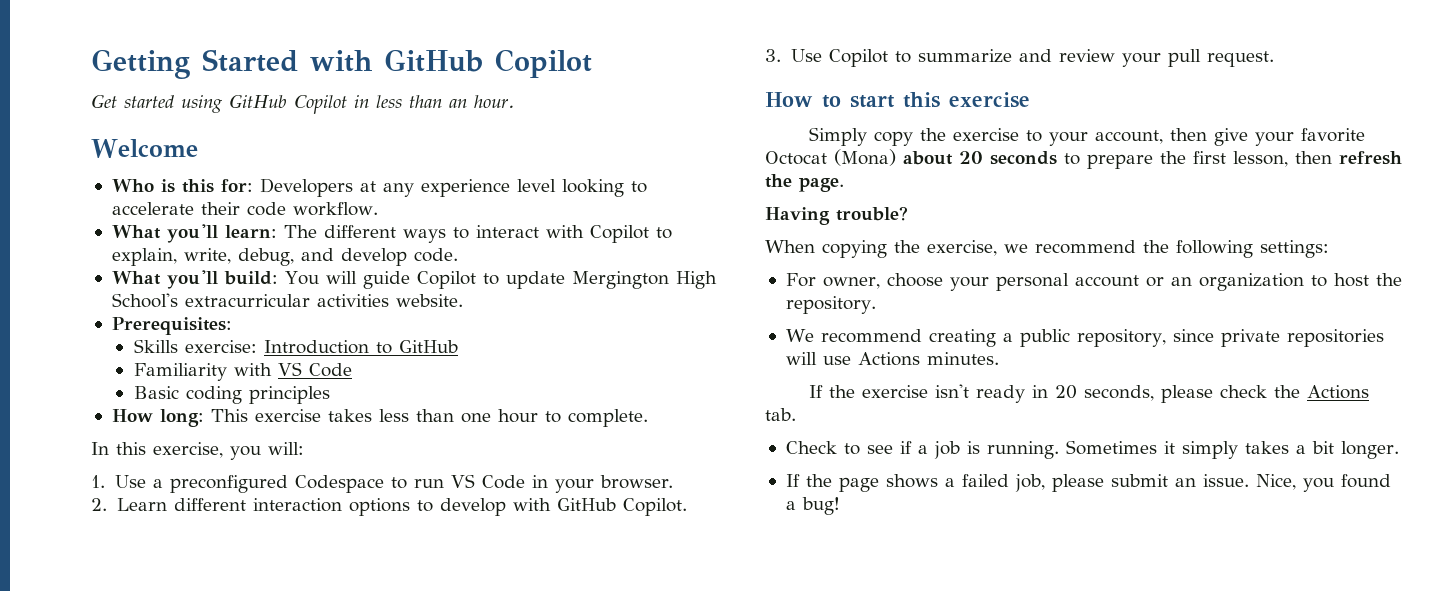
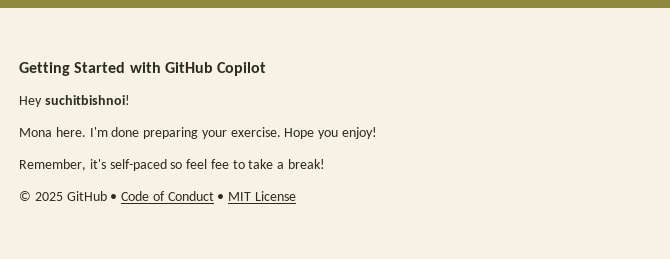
[91,94,515,114] [91,139,198,158] [111,178,647,197] [111,202,378,216] [111,224,672,243] [111,248,458,266] [111,270,717,289] [111,293,463,308] [111,317,232,335] [133,339,458,354] [133,362,352,381] [133,386,330,404] [111,409,648,427] [91,442,304,460] [91,474,674,493] [91,498,687,516] [765,49,1274,67] [765,92,1030,108] [809,127,1366,146] [765,149,1402,169] [765,174,844,192] [765,206,908,225] [765,240,1329,258] [785,273,1402,291] [785,296,876,314] [785,329,1384,347] [785,352,999,366] [809,384,1370,403] [765,408,796,421] [785,440,1399,459] [785,474,1391,492] [785,497,840,515] Get started using GitHub Copilot in less than an hour. // Welcome // Who is this for: Developers at any experience level looking to accelerate their code workflow. // What you'll learn: The different ways to interact with Copilot to explain, write, debug, and develop code. // What you'll build: You will guide Copilot to update Mergington High School's extracurricular activities website. // Prerequisites: // Skills exercise: Introduction to GitHub // Familiarity with VS Code // Basic coding principles // How long: This exercise takes less than one hour to complete. // In this exercise, you will: // 1. Use a preconfigured Codespace to run VS Code in your browser. // 2. Learn different interaction options to develop with GitHub Copilot. // 3. Use Copilot to summarize and review your pull request. // How to start this exercise // Simply copy the exercise to your account, then give your favorite Octocat (Mona) about 20 seconds to prepare the first lesson, then refresh the page. // Having trouble? // When copying the exercise, we recommend the following settings: // For owner, choose your personal account or an organization to host the repository. // We recommend creating a public repository, since private repositories will use Actions minutes. // If the exercise isn't ready in 20 seconds, please check the Actions tab. // Check to see if a job is running. Sometimes it simply takes a bit longer. // If the page shows a failed job, please submit an issue. Nice, you found a bug! -> [19,95,130,107] [19,127,378,139] [19,159,326,171] [19,191,297,201] Hey suchitbishnoi! // Mona here. I'm done preparing your exercise. Hope you enjoy! // Remember, it's self-paced so feel fee to take a break! // © 2025 GitHub • Code of Conduct • MIT License

